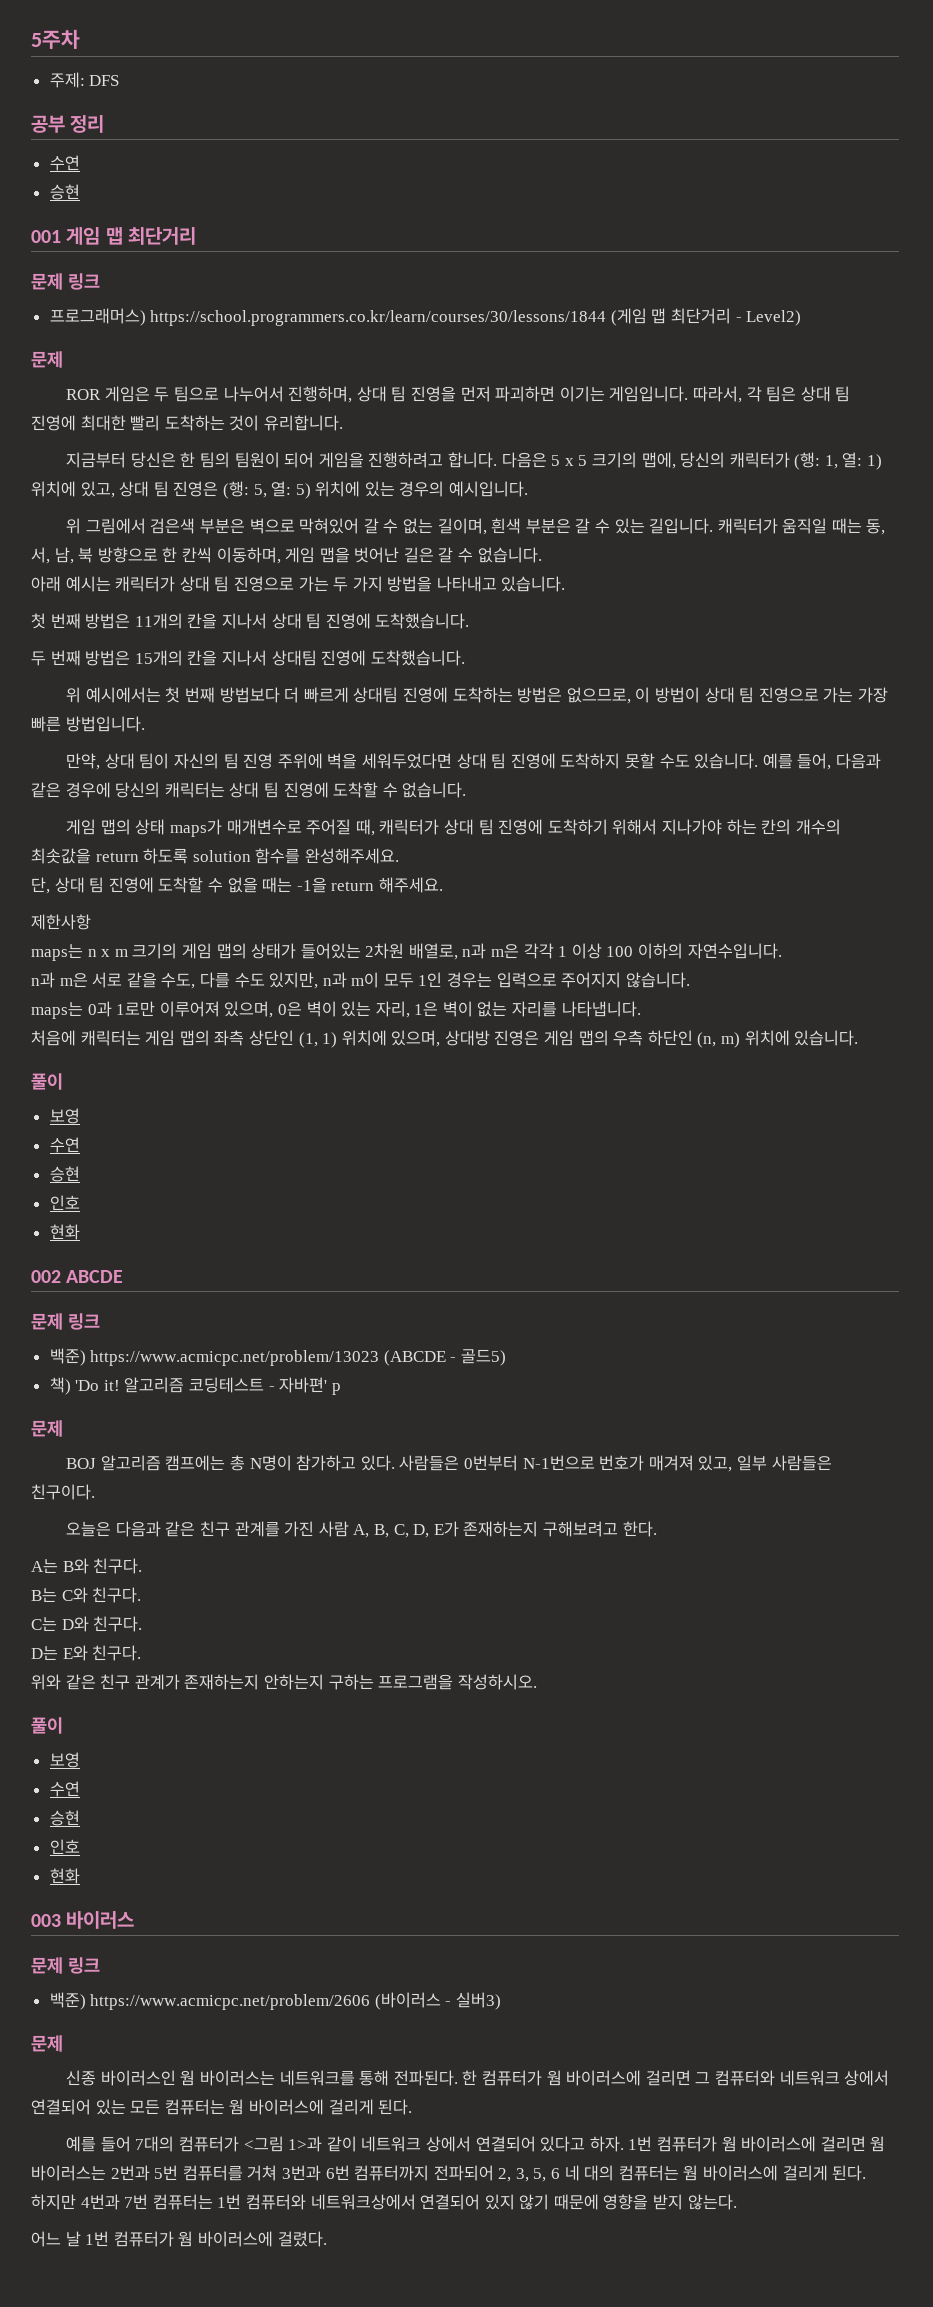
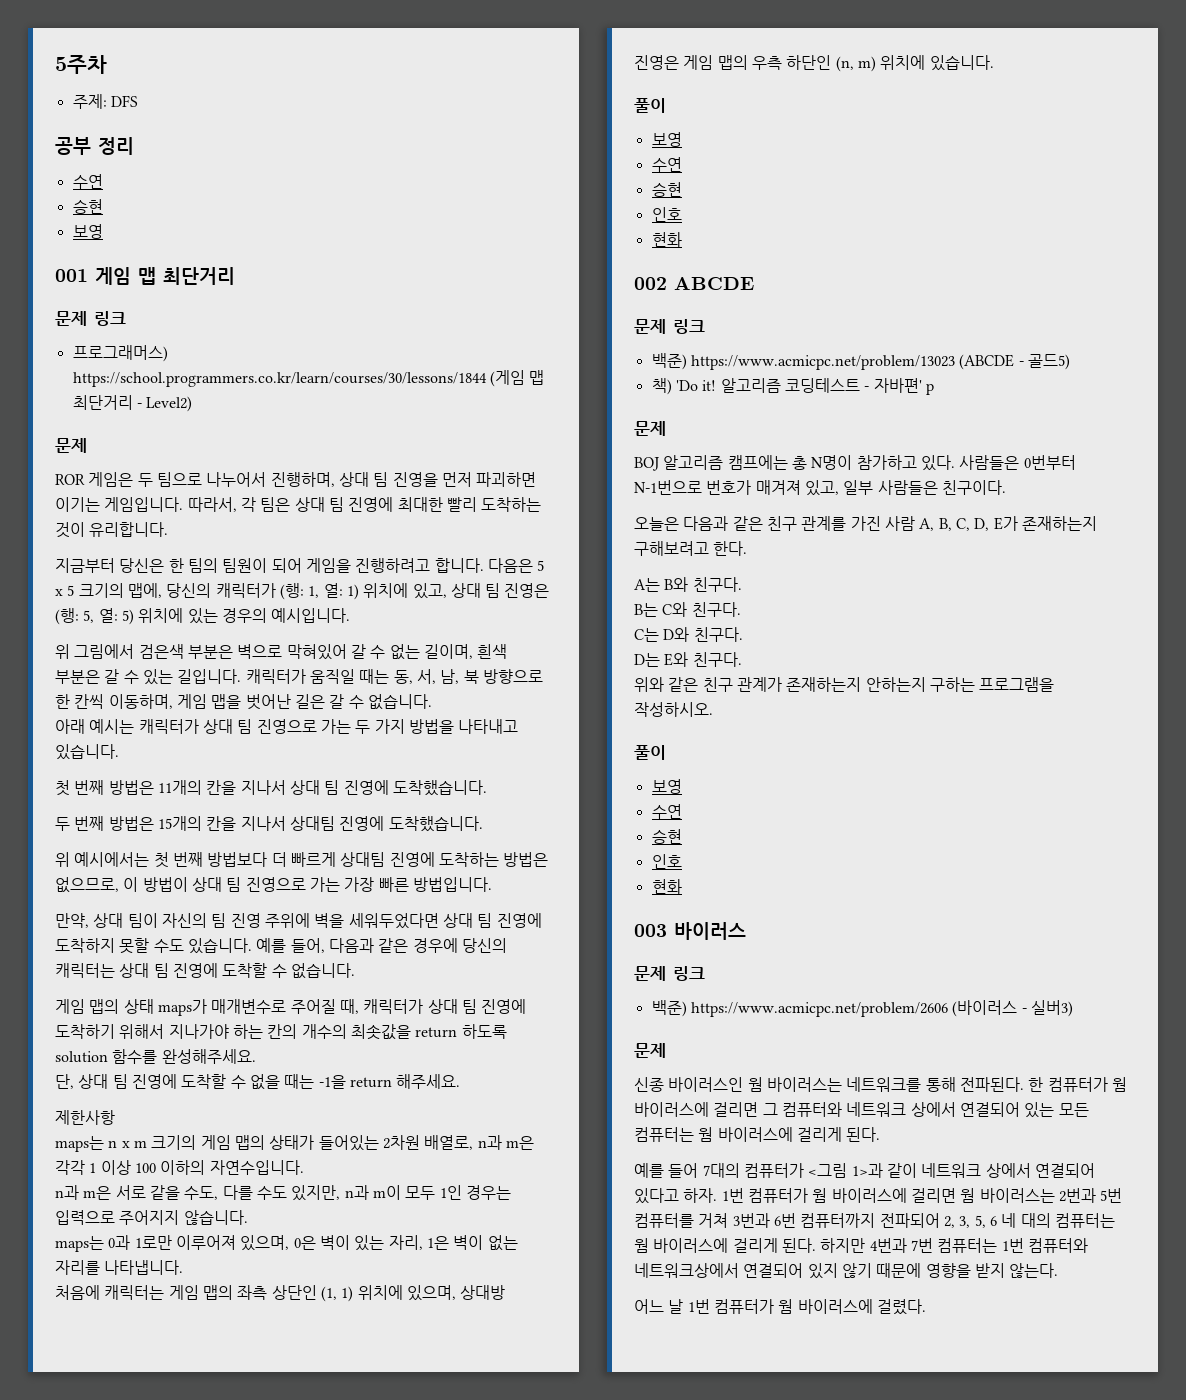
(80, 192) none -> [72,224,103,239] // 보영

